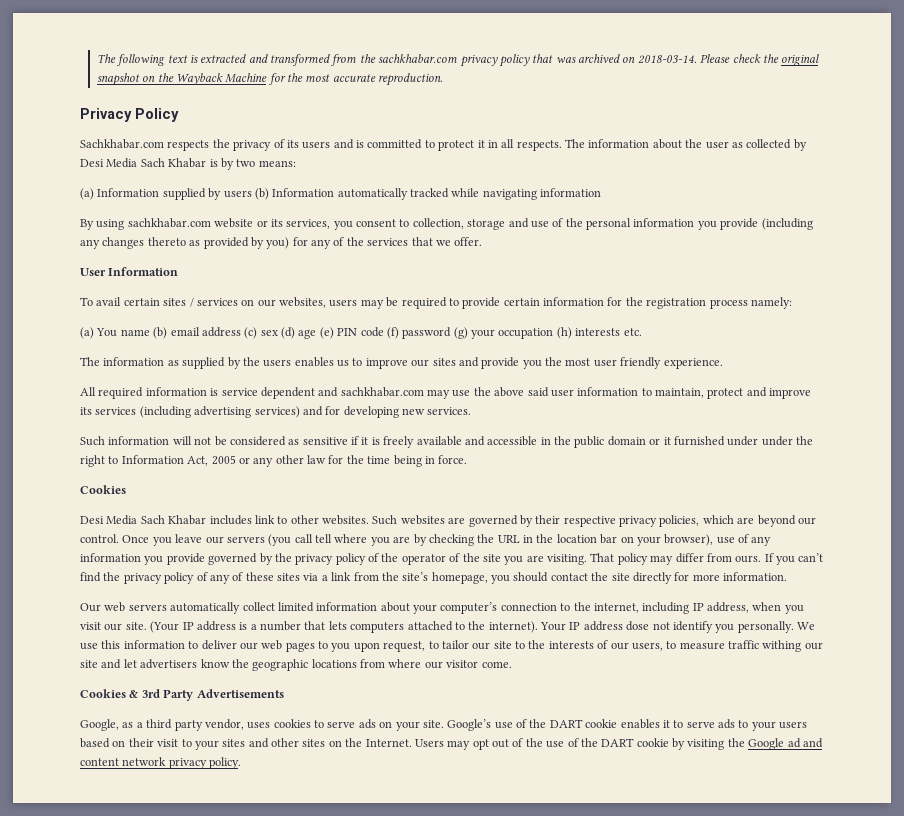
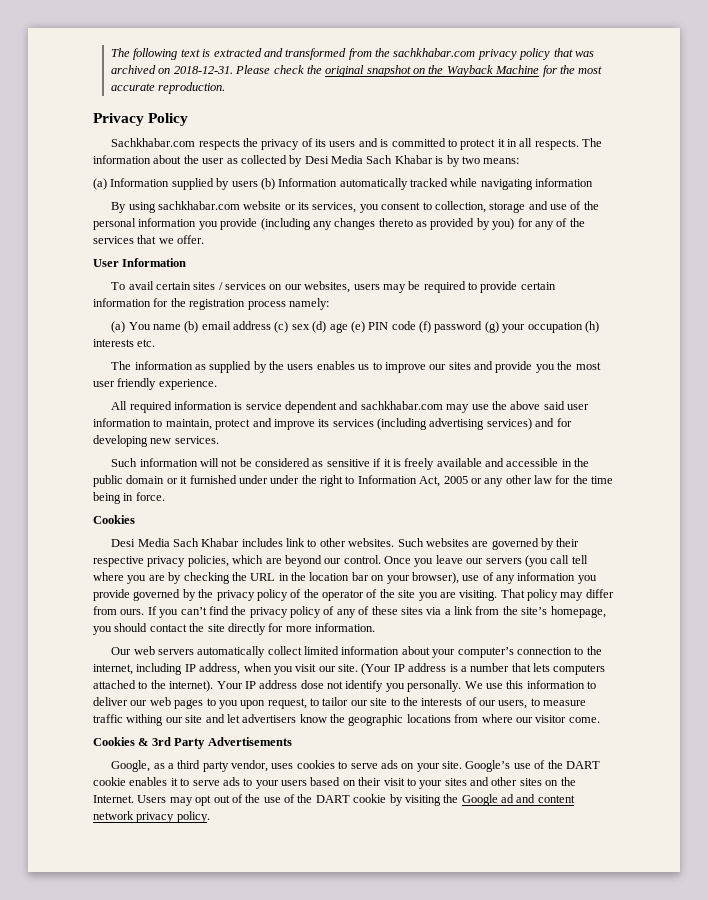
[637,55,697,64] 2018-03-14. -> [173,66,233,74] 2018-12-31.

